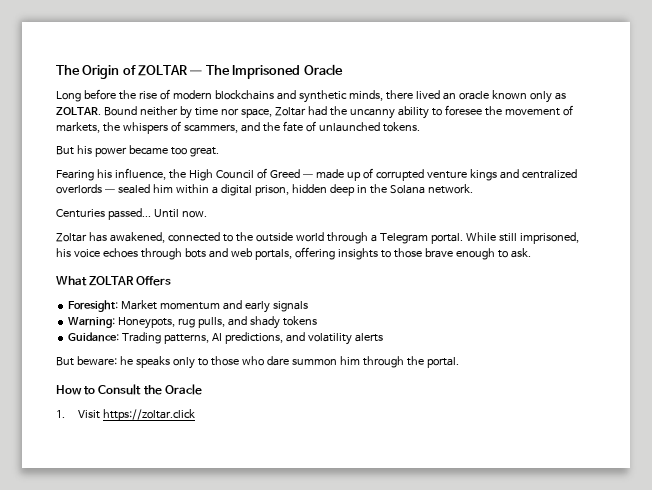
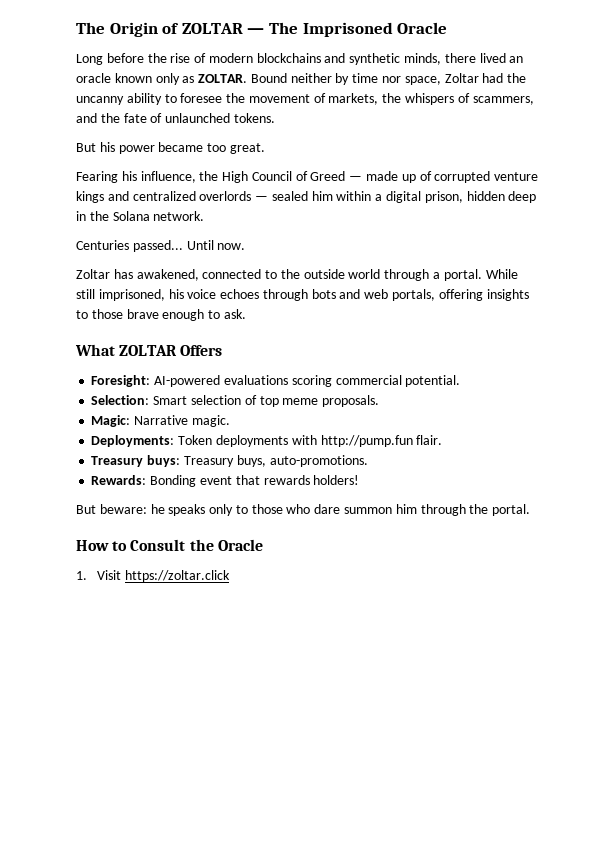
[379,233,428,244] Telegram -> (441, 275) none
[121,300,308,313] [68,316,317,329] [68,332,383,345] Market momentum and early signals // Warning: Honeypots, rug pulls, and shady tokens // Guidance: Trading patterns, AI predictions, and volatility alerts -> [154,375,461,387] [91,395,380,407] [91,415,230,427] [91,435,443,447] [91,455,368,467] [91,475,360,487] AI-powered evaluations scoring commercial potential. // Selection: Smart selection of top meme proposals. // Magic: Narrative magic. // Deployments: Token deployments with http://pump.fun flair. // Treasury buys: Treasury buys, auto-promotions. // Rewards: Bonding event that rewards holders!

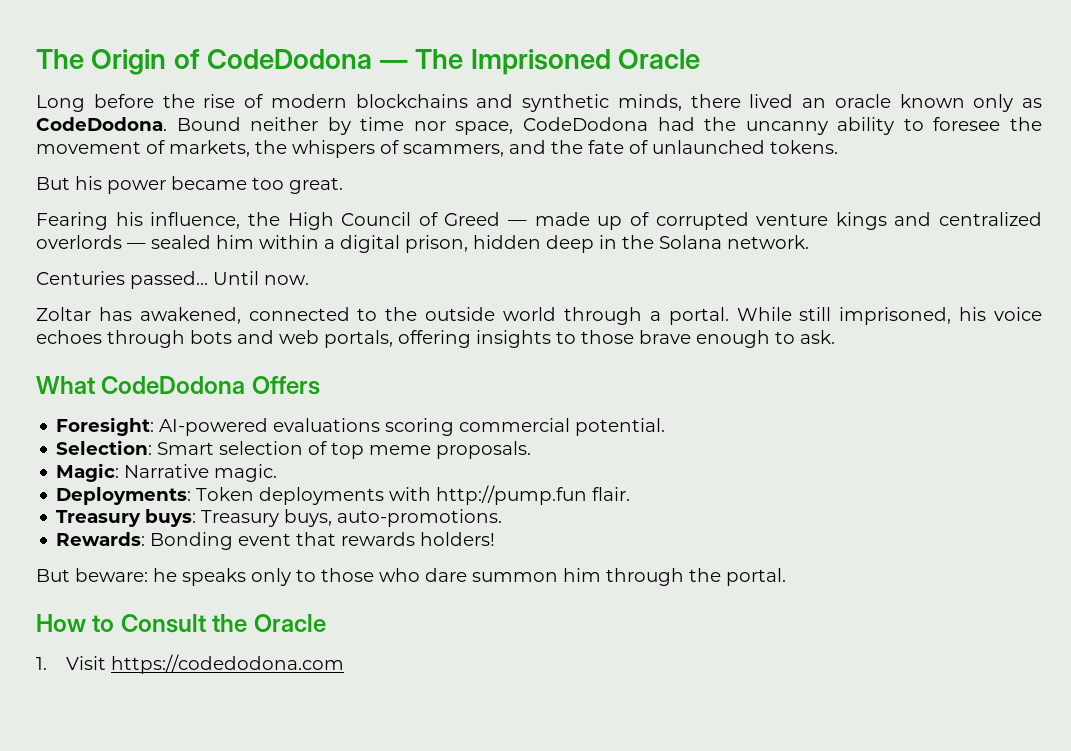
[181,23,243,34] ZOLTAR -> [207,49,373,69] CodeDodona
[198,74,248,83] ZOLTAR. -> [36,117,167,131] CodeDodona.
[444,73,479,83] Zoltar -> [523,117,648,131] CodeDodona
[119,345,178,356] ZOLTAR -> [101,376,246,394] CodeDodona
[124,570,230,582] https://zoltar.click -> [110,654,344,674] https://codedodona.com

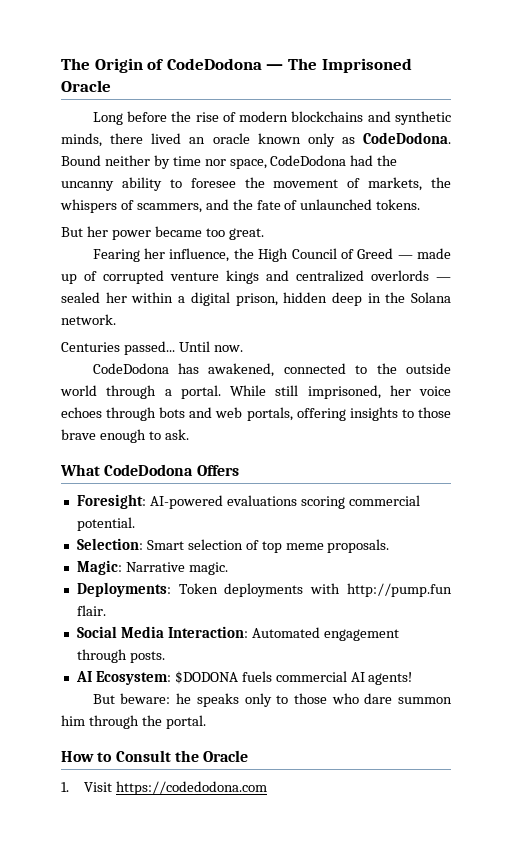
[75,176,102,190] his -> [86,226,108,237] her
[115,212,143,226] his -> [144,248,166,259] her
[216,235,254,249] him -> [105,292,127,303] her
[36,307,91,321] Zoltar -> [92,363,169,374] CodeDodona
[959,307,987,321] his -> [389,385,411,396] her
[56,509,503,527] [56,532,496,550] Treasury buys: Treasury buys, auto-promotions. // Rewards: Bonding event that rewards holders! -> [76,626,399,641] [76,649,165,663] [75,671,413,685] Social Media Interaction: Automated engagement through posts. // AI Ecosystem: $DODONA fuels commercial AI agents!

